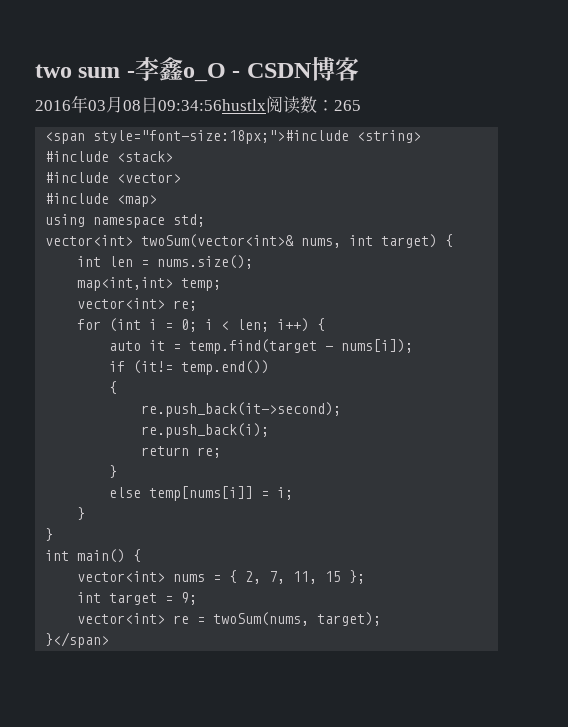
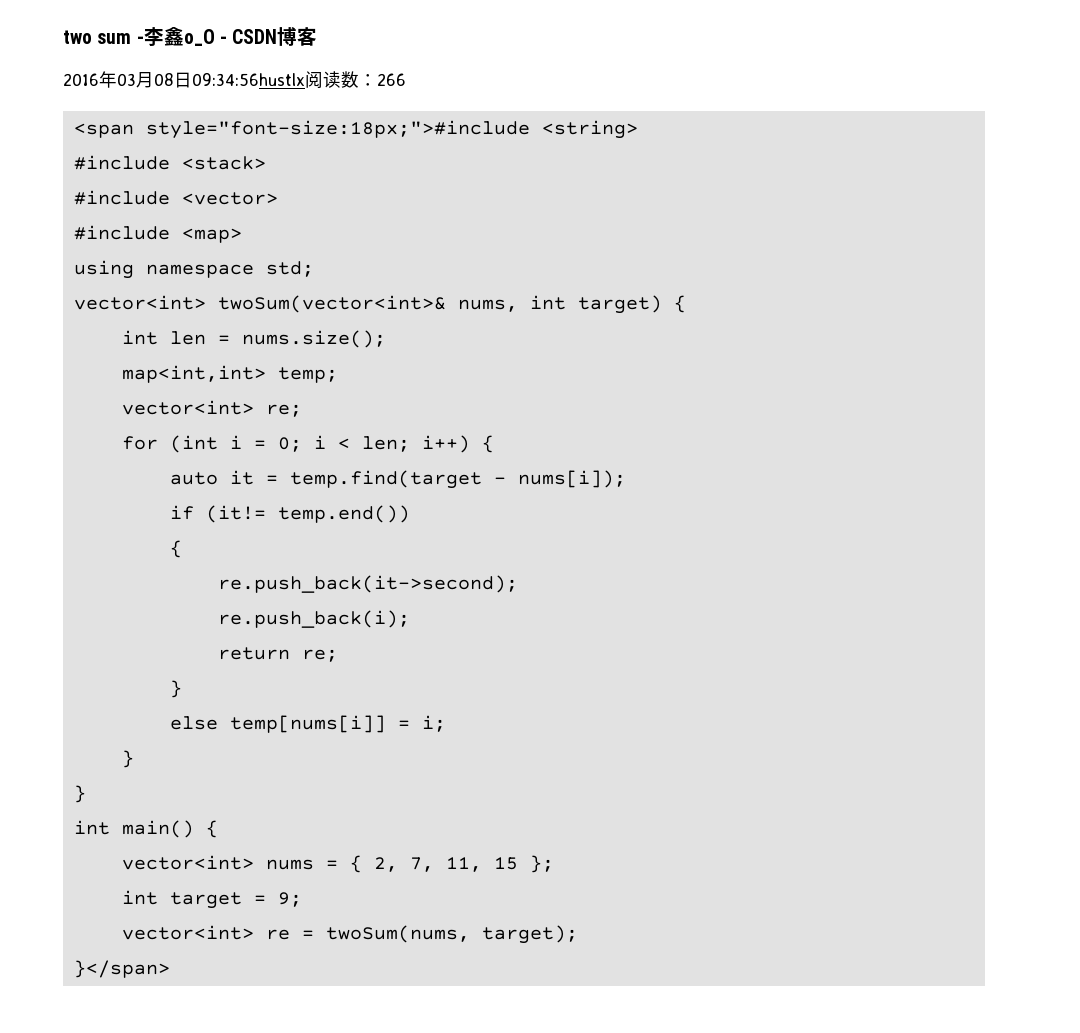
[334,100,361,111] 265 -> [377,73,406,86] 266

